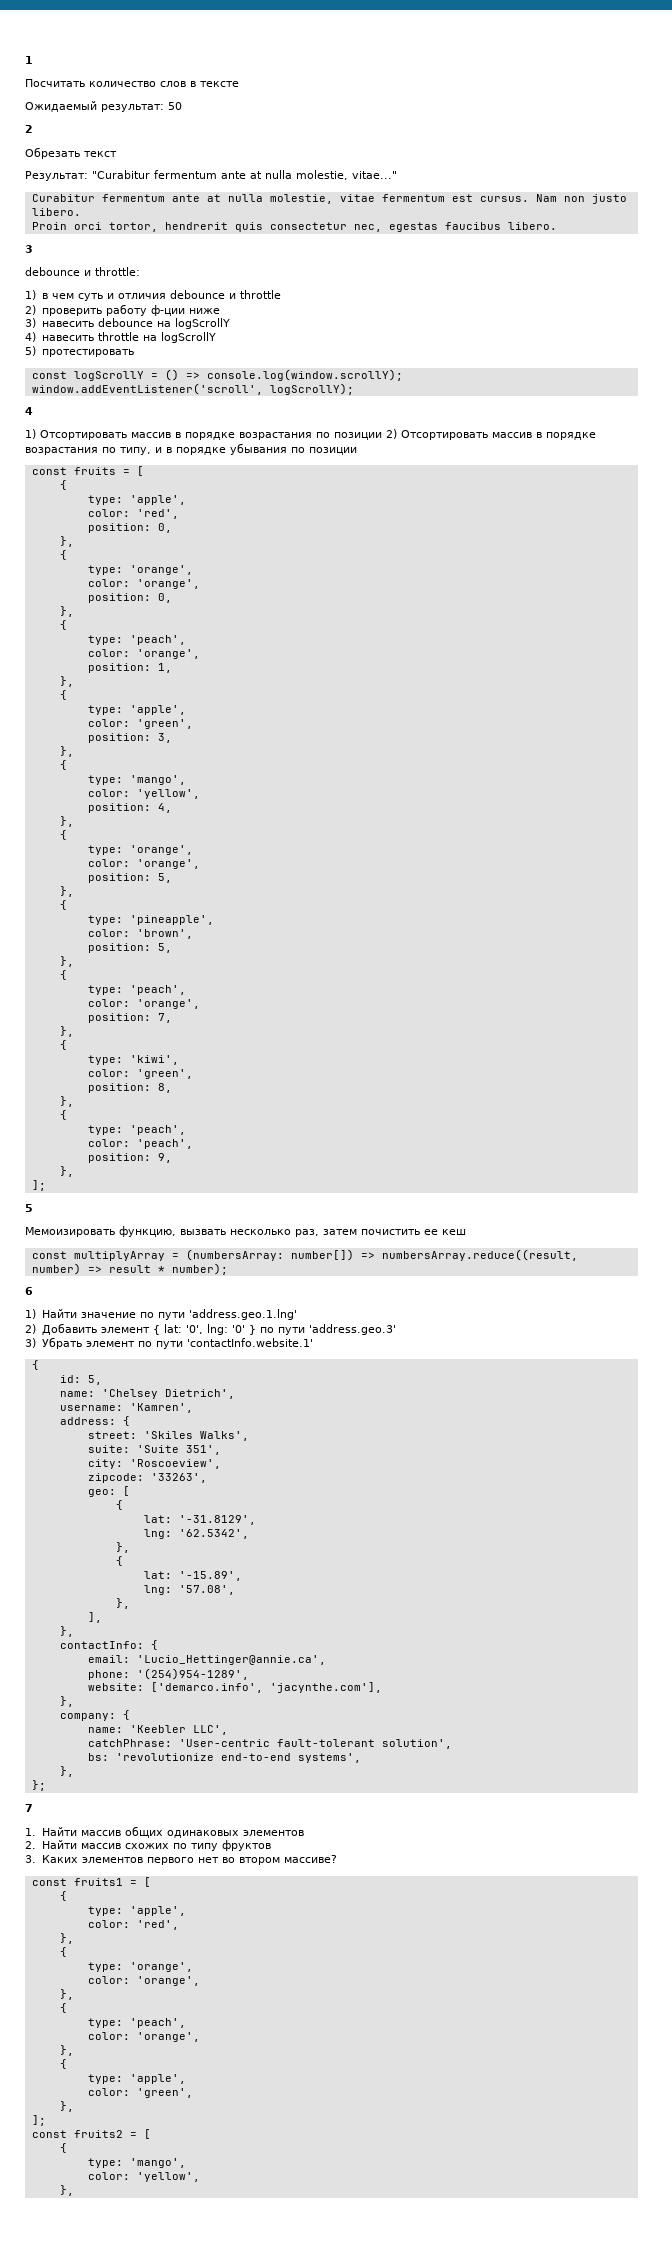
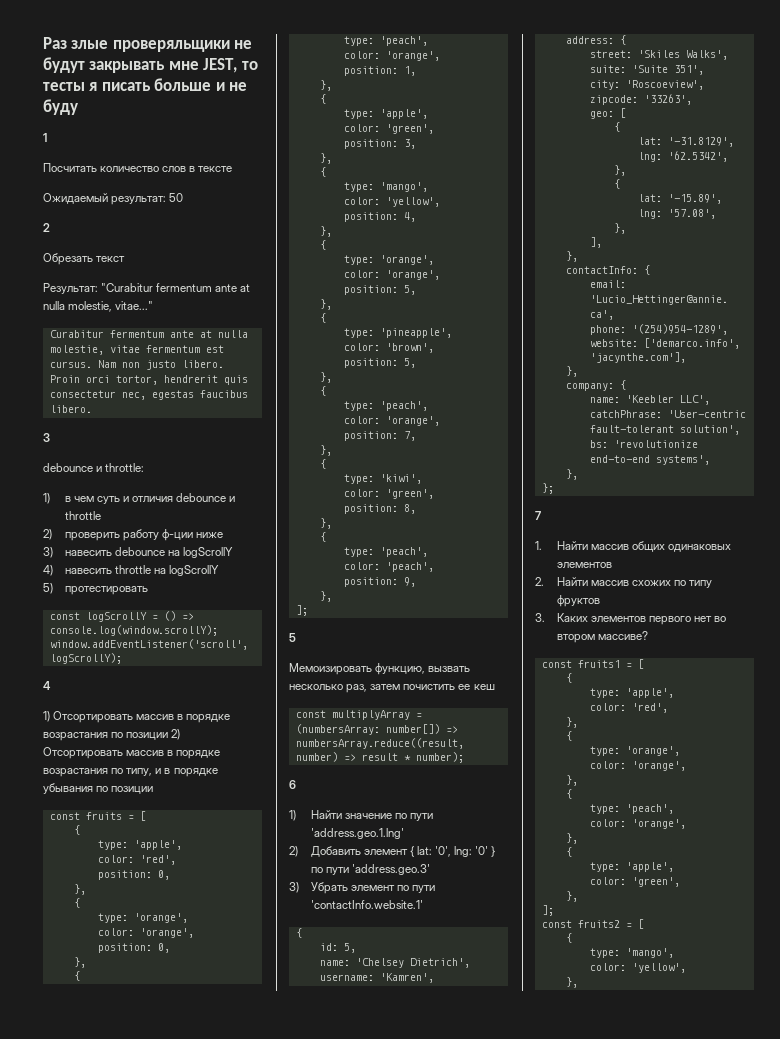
(25, 60) none -> [43,37,253,52] [43,57,258,73] [43,78,248,91] [43,99,78,115] Раз злые проверяльщики не будут закрывать мне JEST, то тесты я писать больше и не буду //

